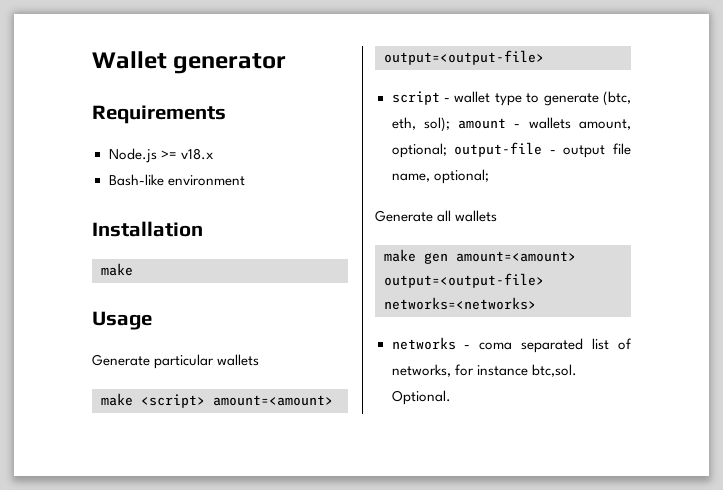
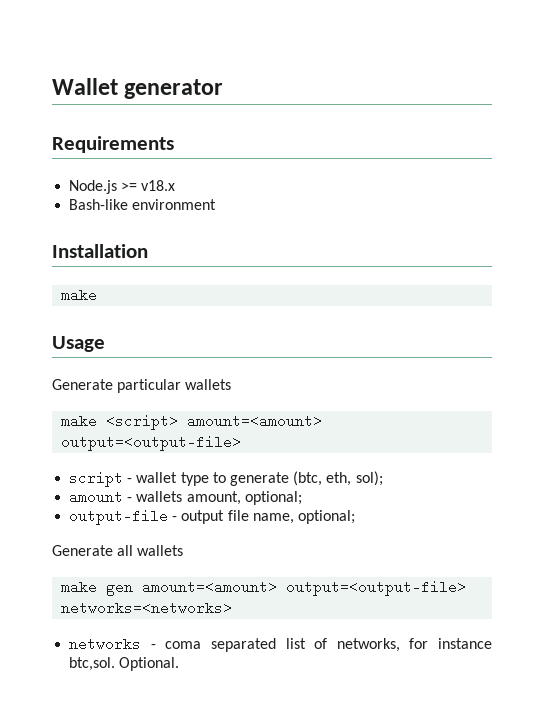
(450, 124) none -> (383, 478) //
(447, 150) none -> (302, 498) //

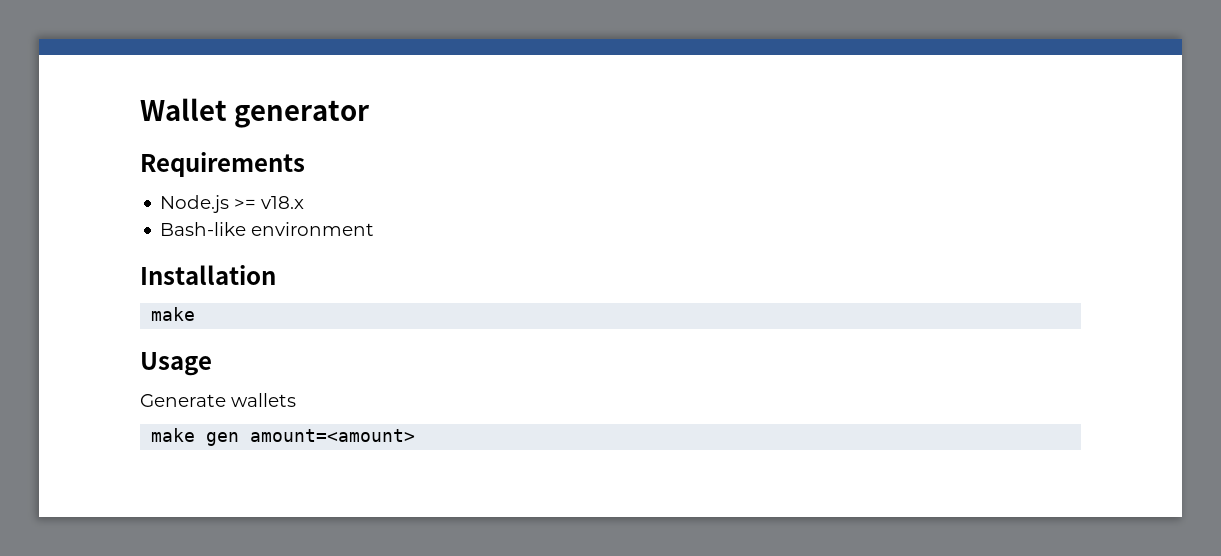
[117,379,232,393] [61,414,323,430] [61,435,242,451] [69,471,383,487] [69,490,302,505] [69,509,355,525] [52,545,184,556] [61,580,467,596] [61,601,233,615] [69,637,492,652] [69,657,180,671] particular wallets // make <script> amount=<amount> output=<output-file> // script - wallet type to generate (btc, eth, sol); // amount - wallets amount, optional; // output-file - output file name, optional; // Generate all wallets // make gen amount=<amount> output=<output-file> networks=<networks> // networks - coma separated list of networks, for instance btc,sol. Optional. -> [231,393,296,407] [151,428,416,446] wallets // make gen amount=<amount>

